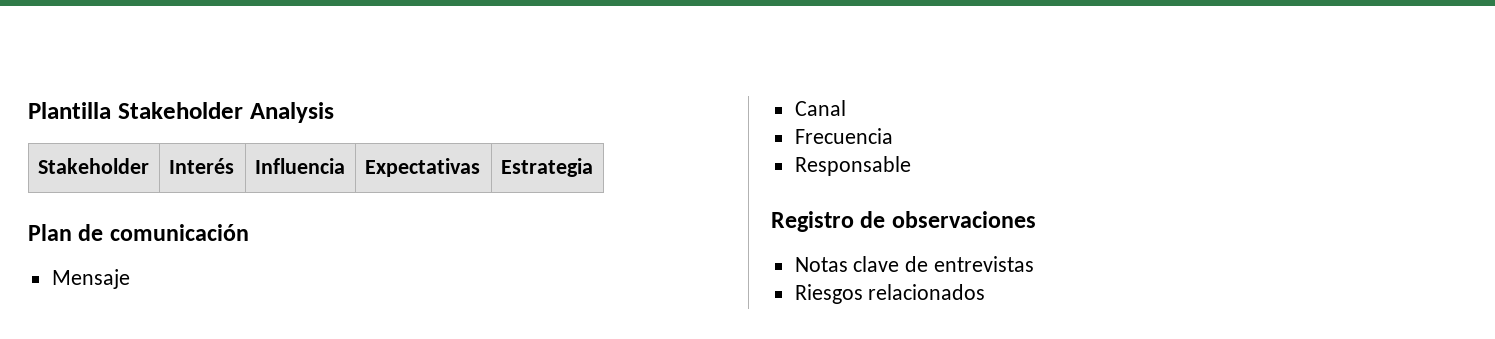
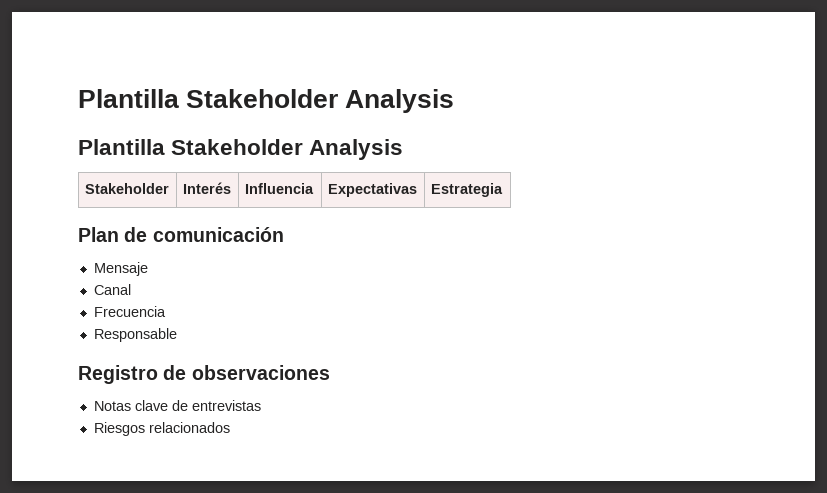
[28,102,334,123] Plantilla Stakeholder Analysis -> [78,89,455,113] [78,139,404,160] Plantilla Stakeholder Analysis // Plantilla Stakeholder Analysis

